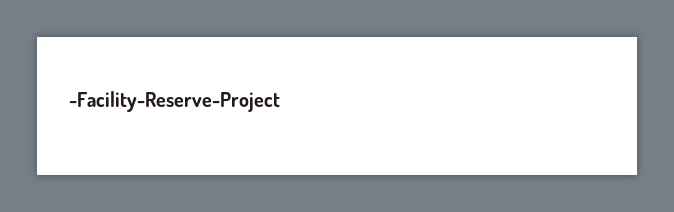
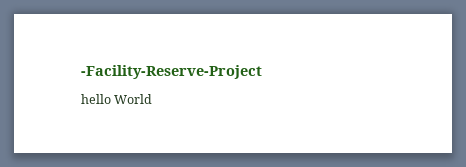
(280, 101) none -> [81,94,153,104] // hello World

